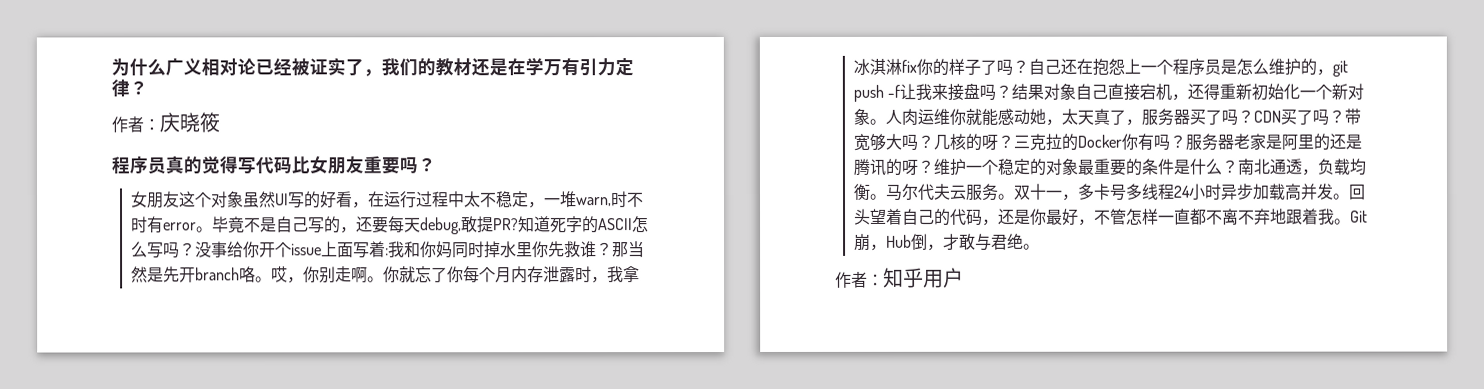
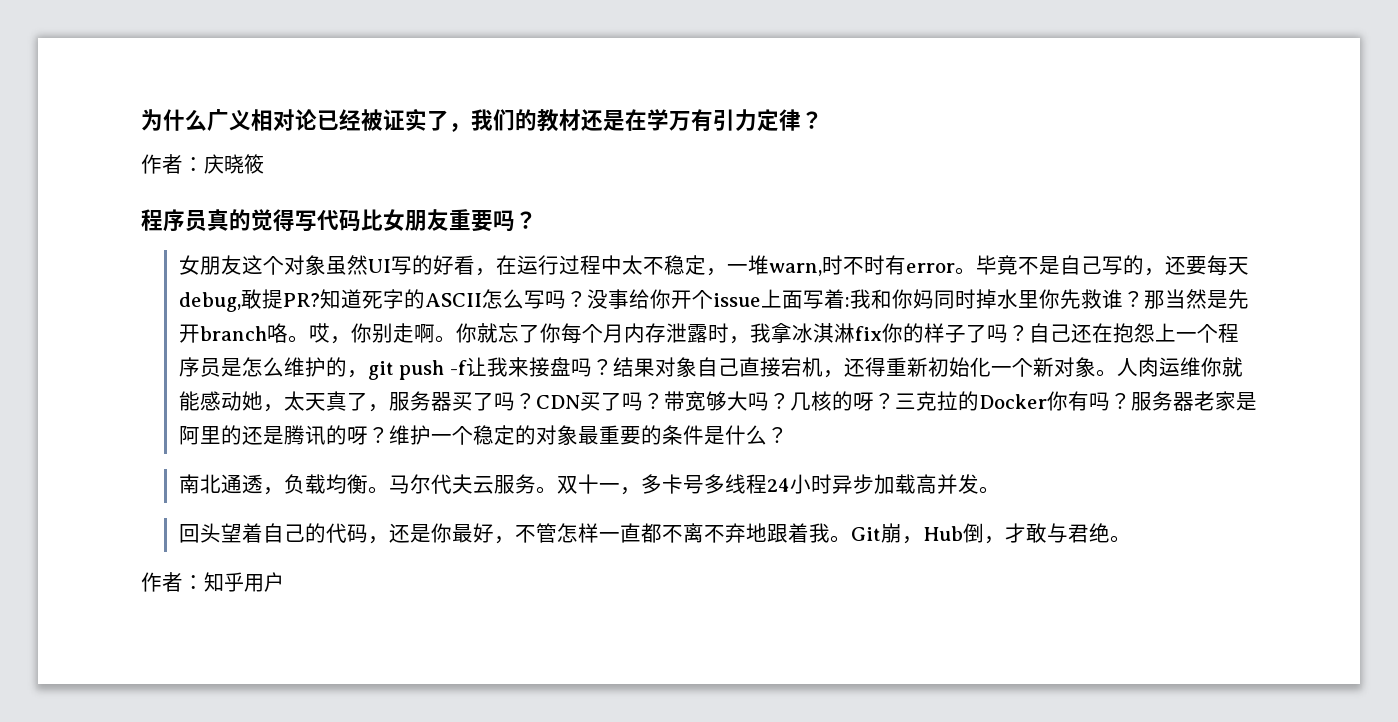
(1238, 166) none -> (788, 435) //
(1350, 196) none -> (1000, 490) //

